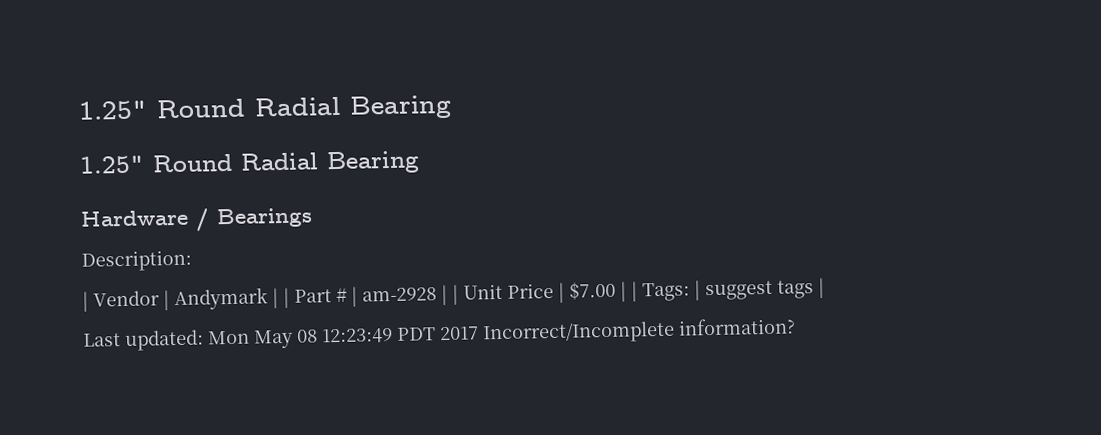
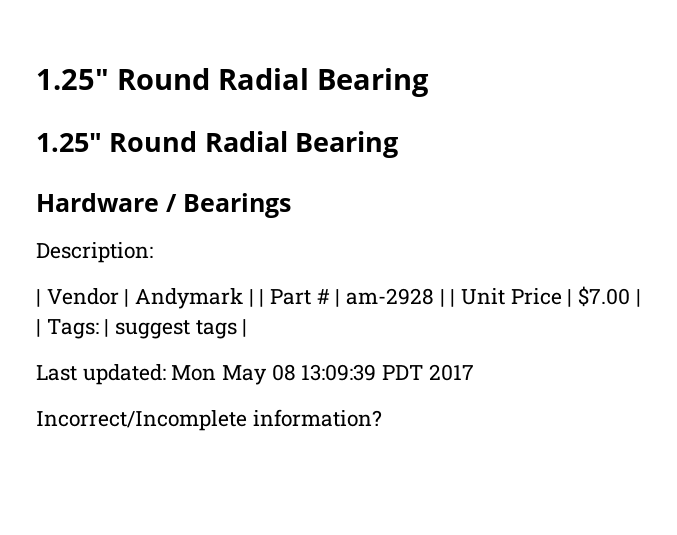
[322,327,393,344] 12:23:49 -> [301,364,377,381] 13:09:39
(479, 333) none -> (474, 372) //

